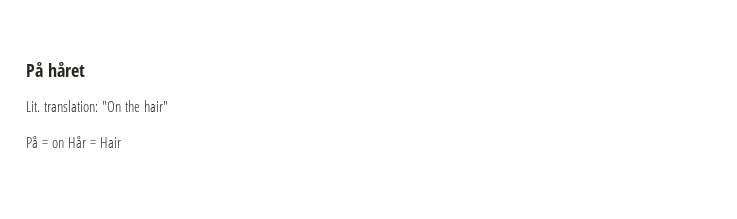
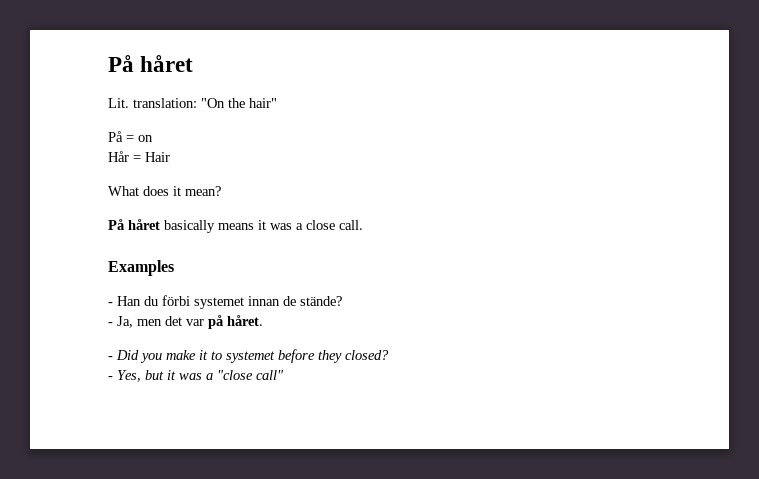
(65, 144) none -> (153, 138) //
(122, 142) none -> [108,186,221,196] [108,219,363,233] [108,260,174,276] [108,295,342,309] [108,315,263,329] [108,349,389,363] [108,370,284,382] // What does it mean? // På håret basically means it was a close call. // Examples // - Han du förbi systemet innan de stände? // - Ja, men det var på håret. // - Did you make it to systemet before they closed? // - Yes, but it was a "close call"

